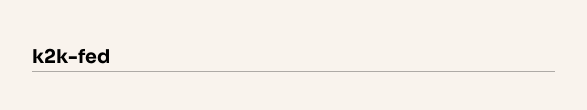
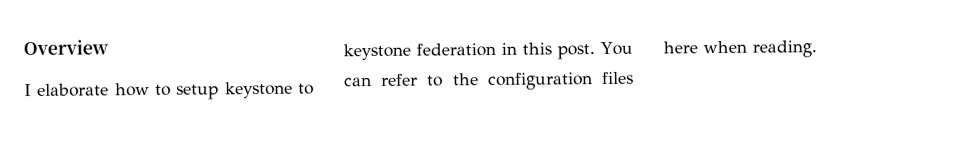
[32,48,110,64] k2k-fed -> [23,39,109,56] [24,81,314,100] [343,41,634,61] [344,71,634,91] [663,40,817,58] Overview // I elaborate how to setup keystone to keystone federation in this post. You can refer to the configuration files here when reading.

